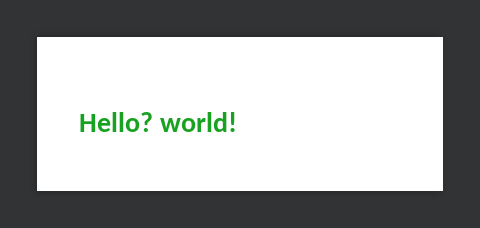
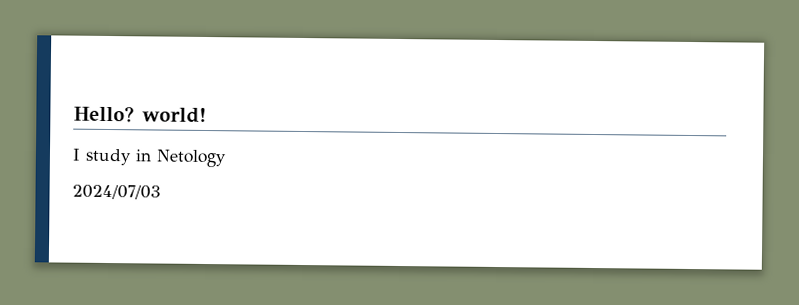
(238, 122) none -> [72,148,227,168] [72,184,161,200] // I study in Netology // 2024/07/03

